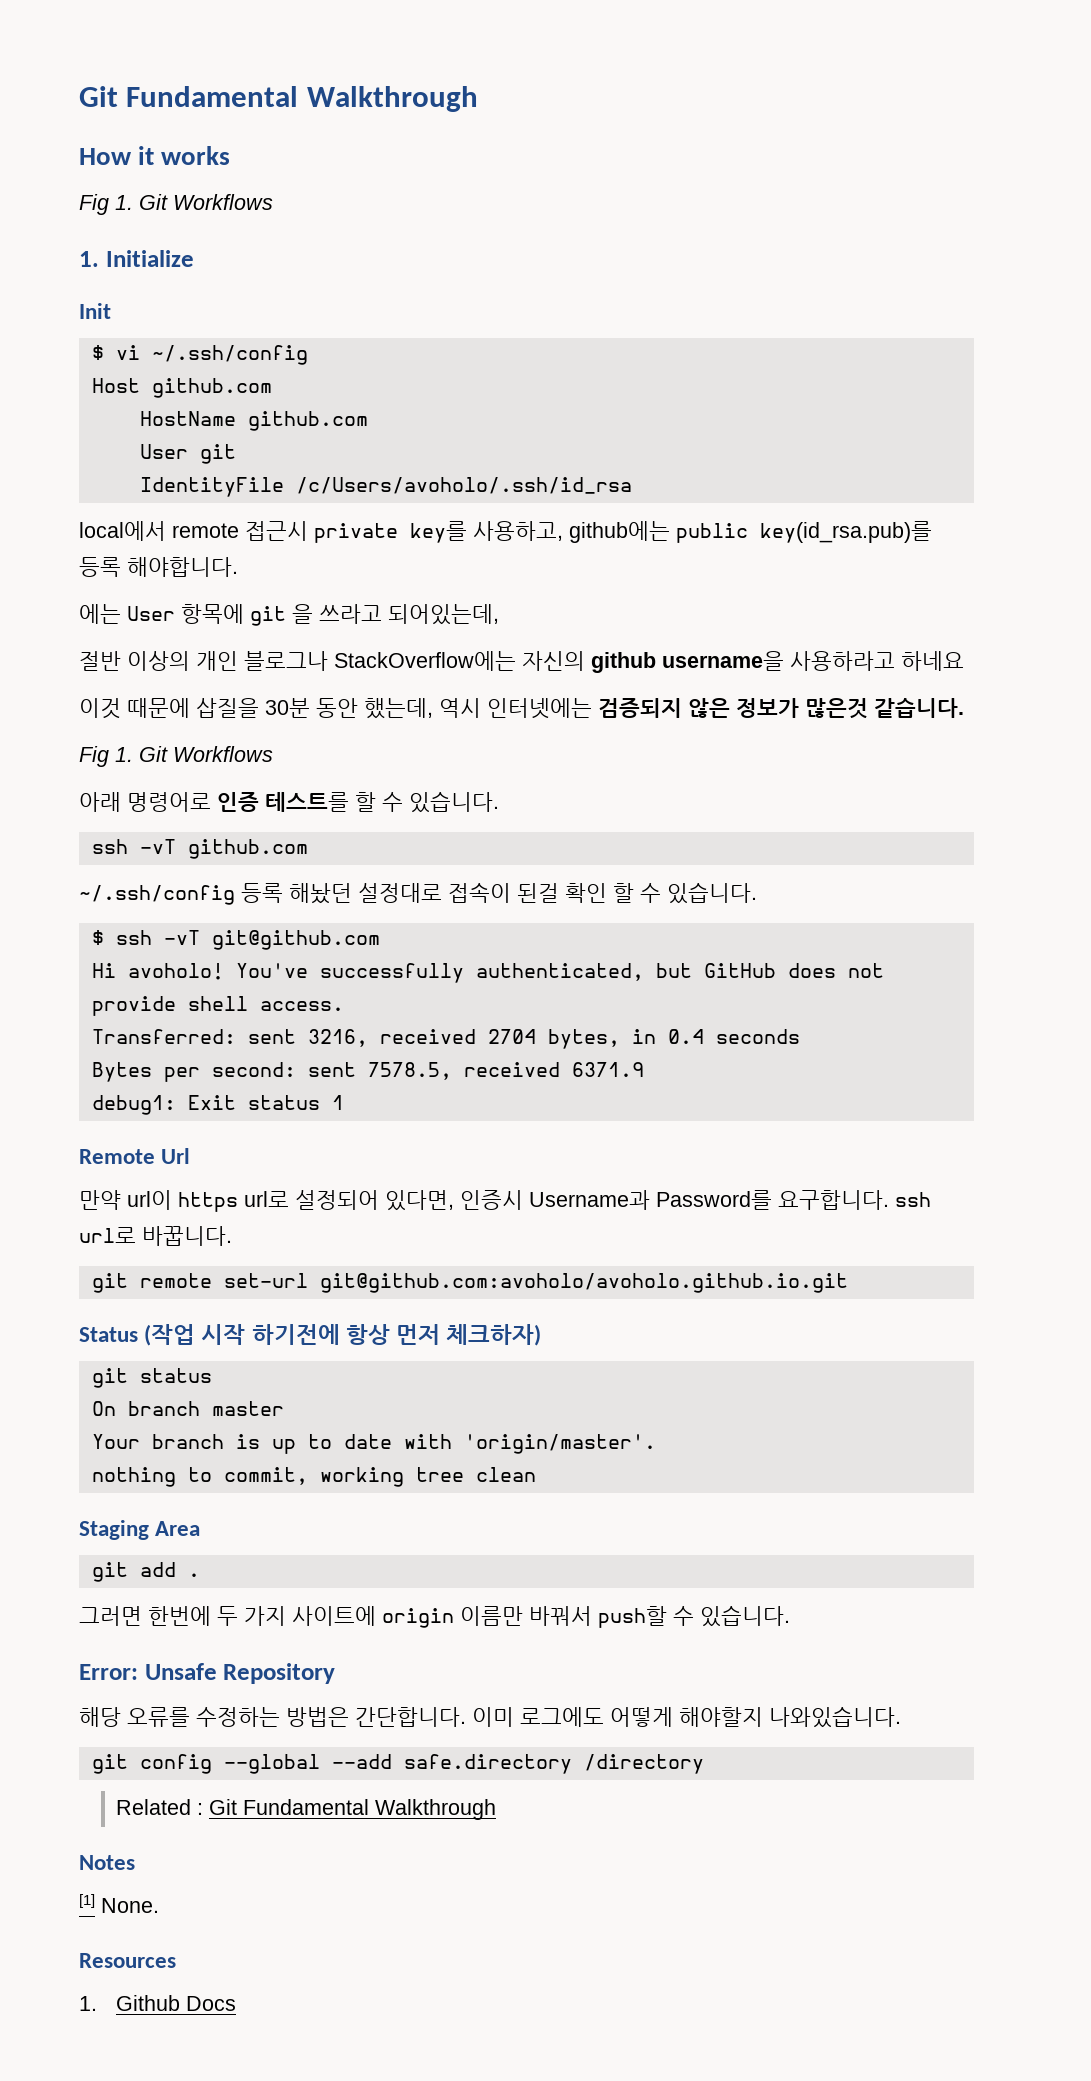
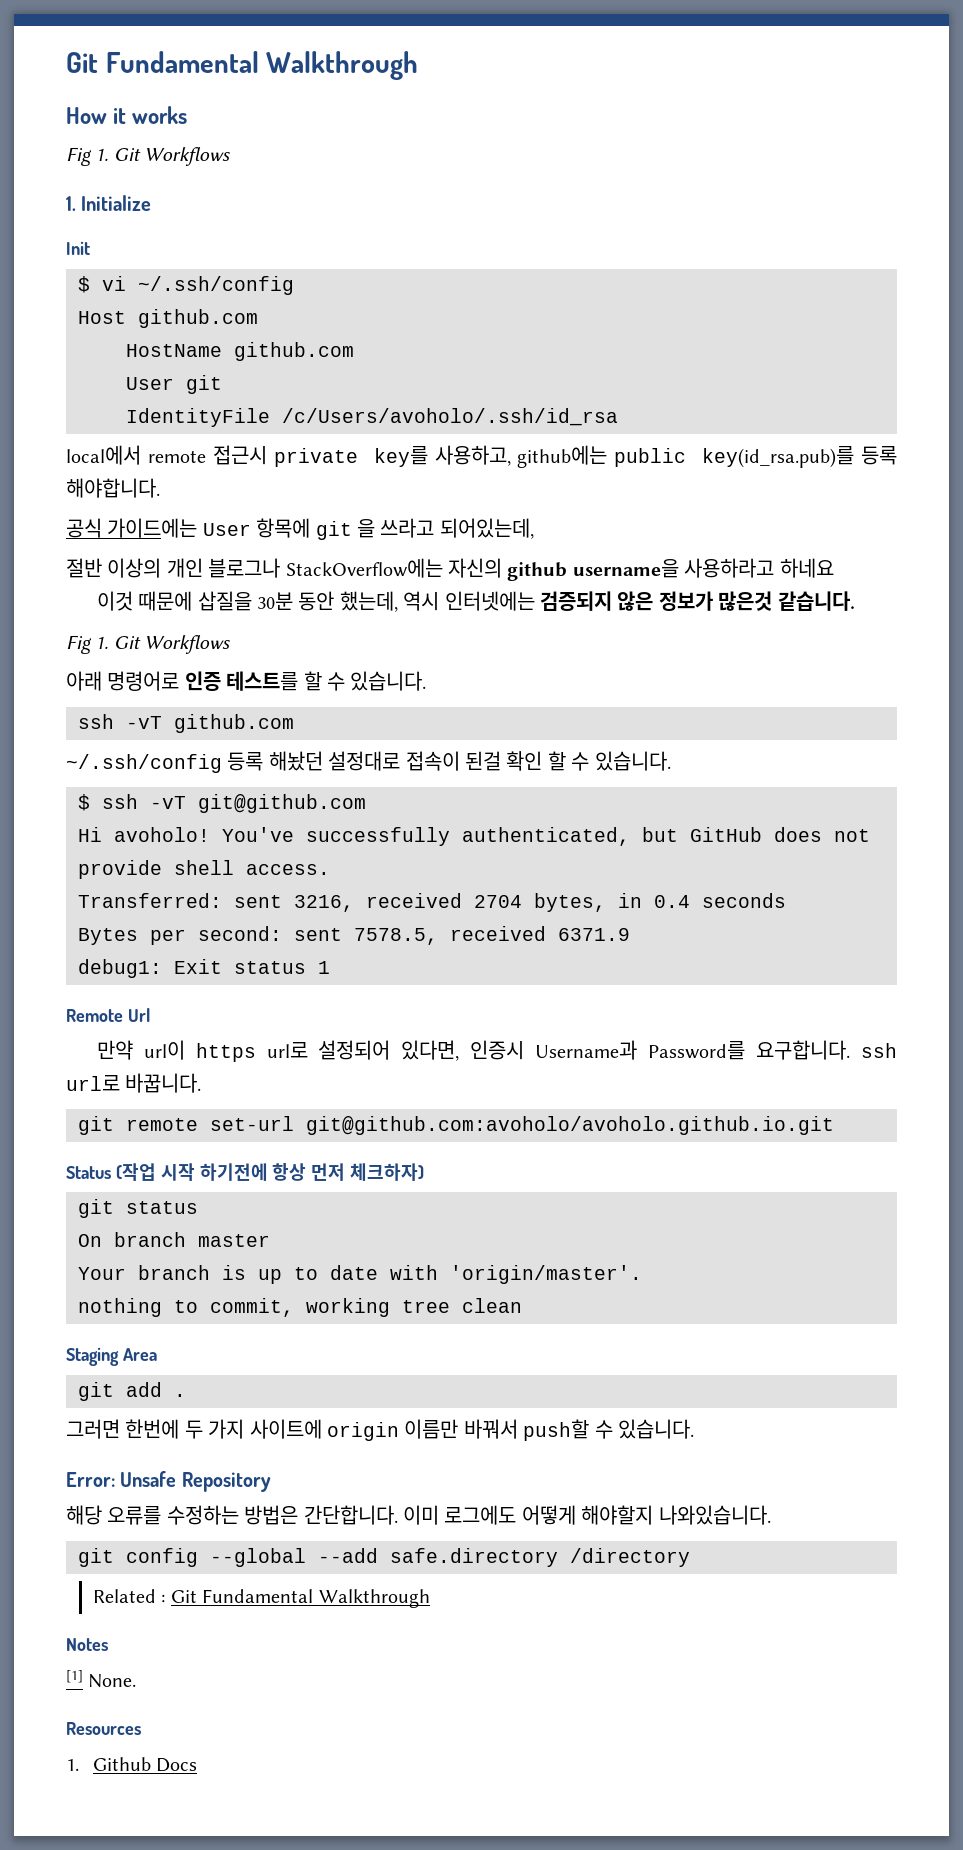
[79,604,121,624] 에는 -> [66,518,198,538] 공식 가이드에는

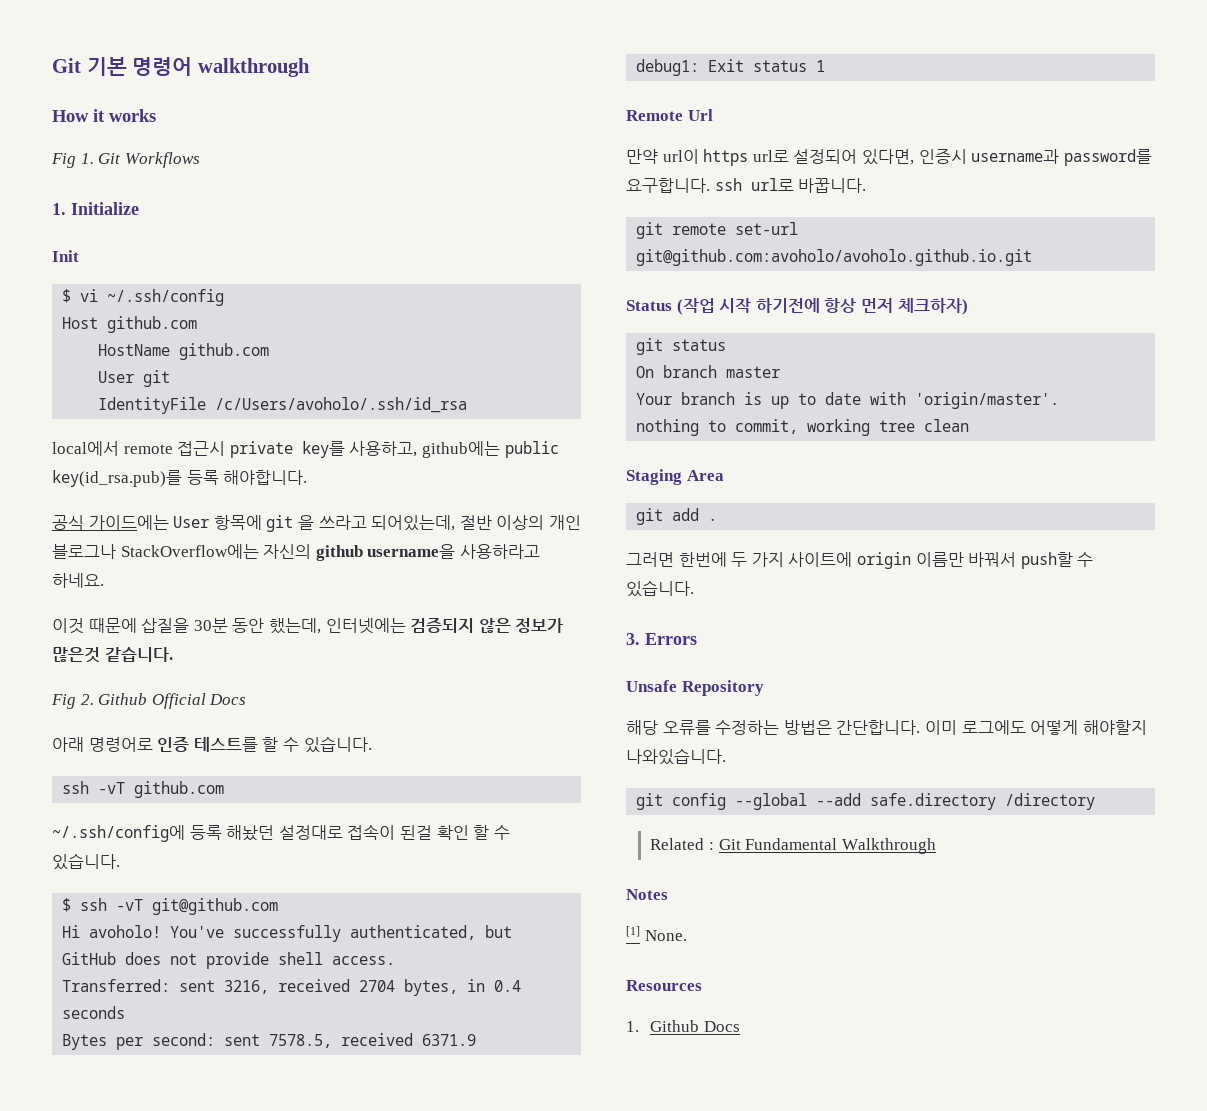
[66,51,419,80] Git Fundamental Walkthrough -> [52,57,310,77] Git 기본 명령어 walkthrough
(534, 528) // -> (456, 523) none
[779,558,834,578] 하네요 -> [52,573,104,588] 하네요.
[403,591,440,611] 역시 -> (321, 626) none
[95,635,231,654] 1. Git Workflows -> [80,693,247,709] 2. Github Official Docs
[66,754,222,773] ~/.ssh/config -> [52,825,185,842] ~/.ssh/config에
[535,1040,746,1060] Username과 Password를 -> [971,149,1152,166] username과 password를
[66,1472,115,1487] Error: -> [626,633,697,645] 3. Errors //

